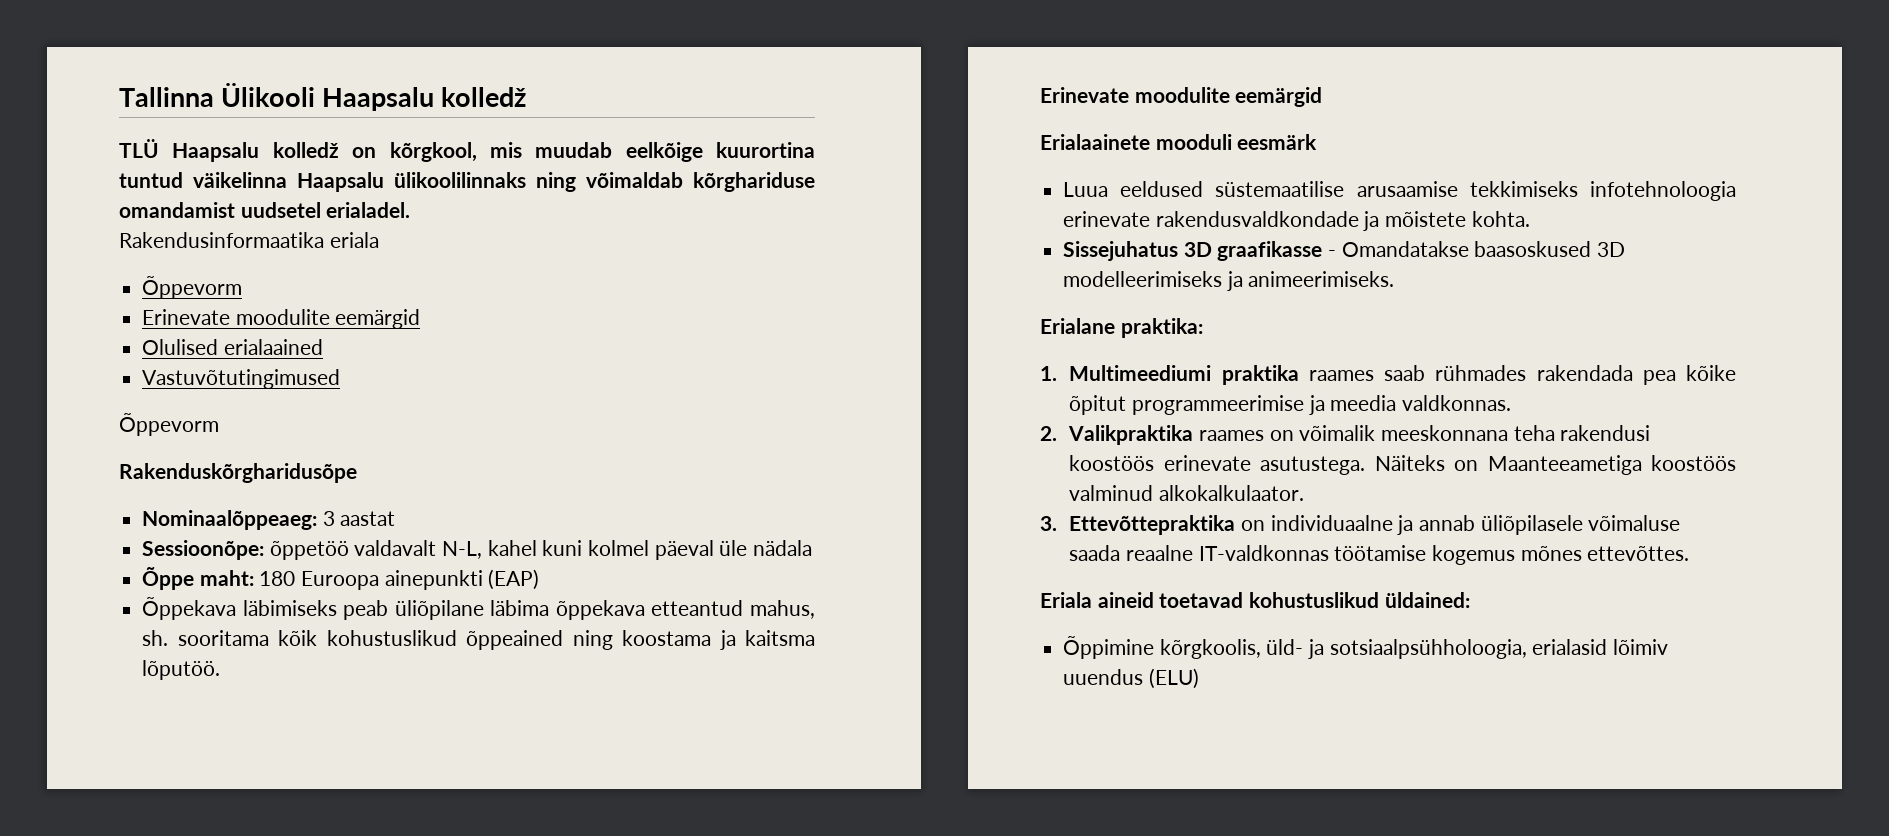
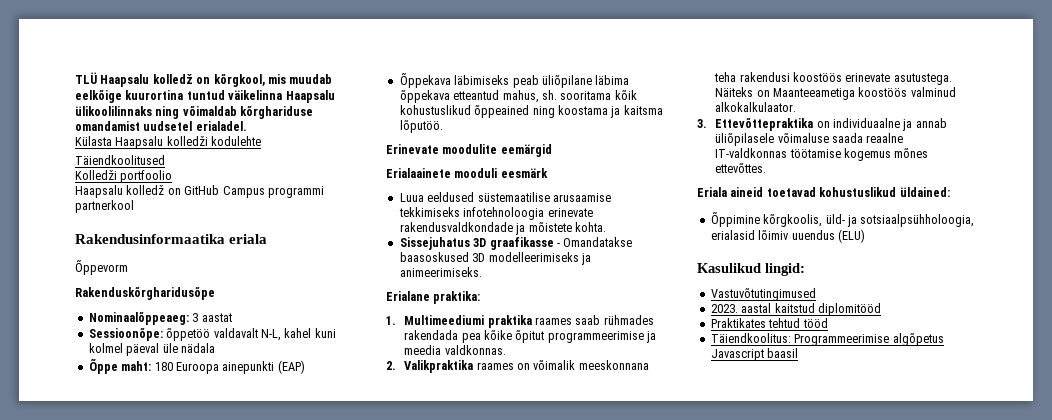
[119,83,527,111] Tallinna Ülikooli Haapsalu kolledž // -> (75, 78) none
[119,232,379,248] [142,276,243,299] [142,309,421,329] [142,339,323,355] [142,369,341,389] Rakendusinformaatika eriala // Õppevorm // Erinevate moodulite eemärgid // Olulised erialaained // Vastuvõtutingimused -> [75,136,262,149] [75,155,165,165] [75,170,173,183] [75,185,324,198] [75,200,134,213] [75,234,268,244] Külasta Haapsalu kolledži kodulehte // Täiendkoolitused // Kolledži portfoolio // Haapsalu kolledž on GitHub Campus programmi partnerkool // Rakendusinformaatika eriala
(1199, 678) none -> [697,263,805,276] [710,288,816,301] [710,303,881,316] [710,318,828,328] [710,333,944,346] [710,348,799,361] // Kasulikud lingid: // Vastuvõtutingimused // 2023. aastal kaitstud diplomitööd // Praktikates tehtud tööd // Täiendkoolitus: Programmeerimise algõpetus Javascript baasil

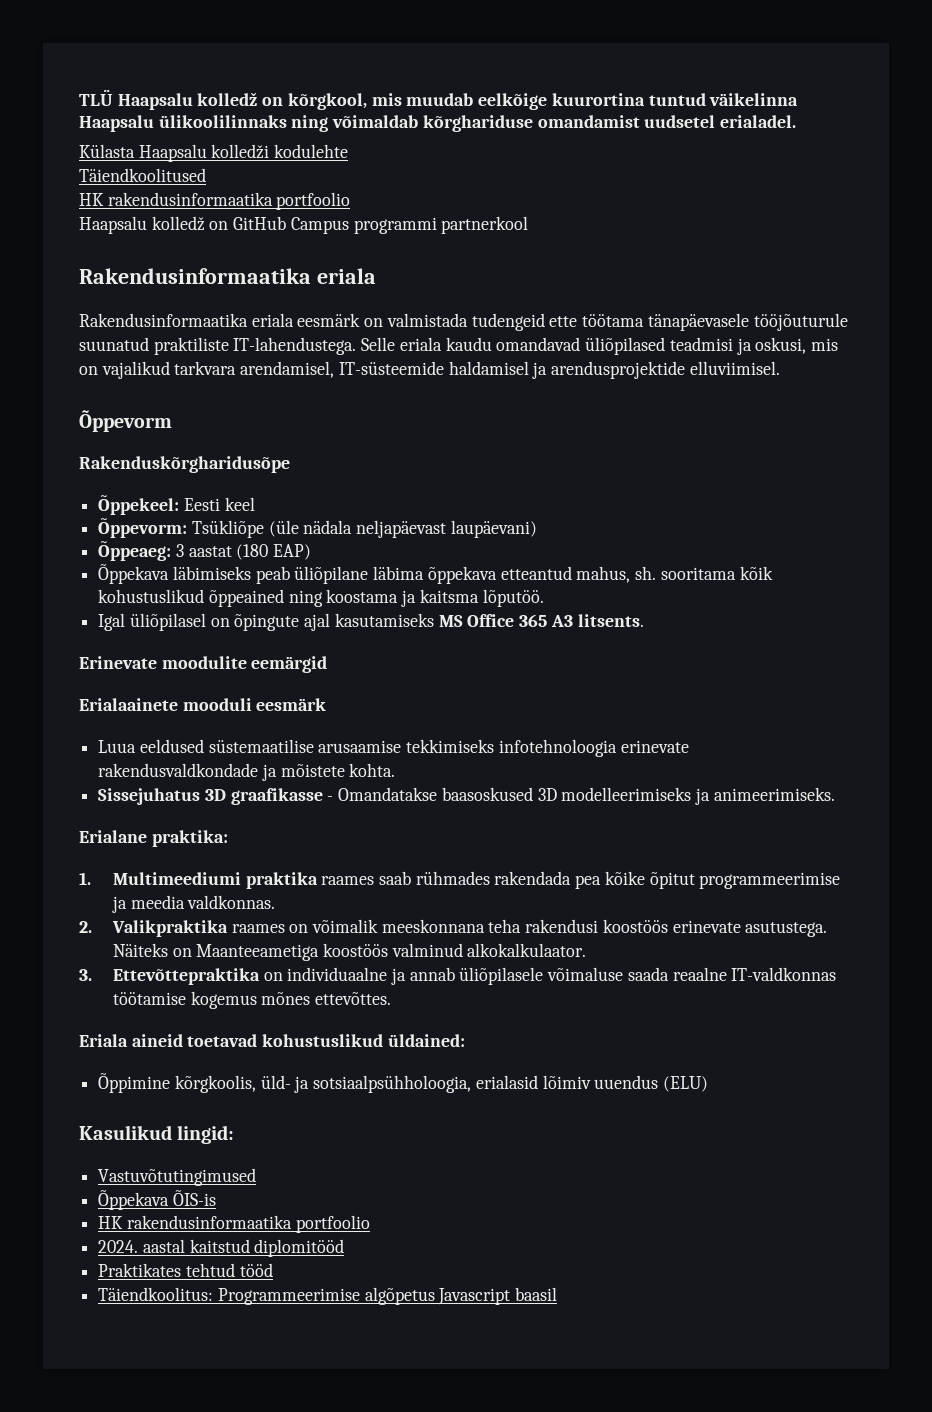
[75,170,117,180] Kolledži -> [79,192,273,206] HK rakendusinformaatika
[75,259,128,275] [75,286,215,300] [88,311,232,325] [88,327,336,341] [88,343,215,356] [88,358,305,374] Õppevorm // Rakenduskõrgharidusõpe // Nominaalõppeaeg: 3 aastat // Sessioonõpe: õppetöö valdavalt N-L, kahel kuni kolmel päeval üle nädala // Õppe maht: 180 Euroopa ainepunkti (EAP) -> [79,313,848,331] [79,337,838,355] [79,361,780,379] [79,410,172,432] [79,456,290,473] [98,495,255,515] [98,518,537,538] [98,541,312,561] Rakendusinformaatika eriala eesmärk on valmistada tudengeid ette töötama tänapäevasele tööjõuturule suunatud praktiliste IT-lahendustega. Selle eriala kaudu omandavad üliõpilased teadmisi ja oskusi, mis on vajalikud tarkvara arendamisel, IT-süsteemide haldamisel ja arendusprojektide elluviimisel. // Õppevorm // Rakenduskõrgharidusõpe // Õppekeel: Eesti keel // Õppevorm: Tsükliõpe (üle nädala neljapäevast laupäevani) // Õppeaeg: 3 aastat (180 EAP)
(443, 126) none -> [98,613,644,631] // Igal üliõpilasel on õpingute ajal kasutamiseks MS Office 365 A3 litsents.
[710,304,738,313] 2023. -> [98,1190,216,1210] [98,1215,370,1233] [98,1240,139,1253] Õppekava ÕIS-is // HK rakendusinformaatika portfoolio // 2024.

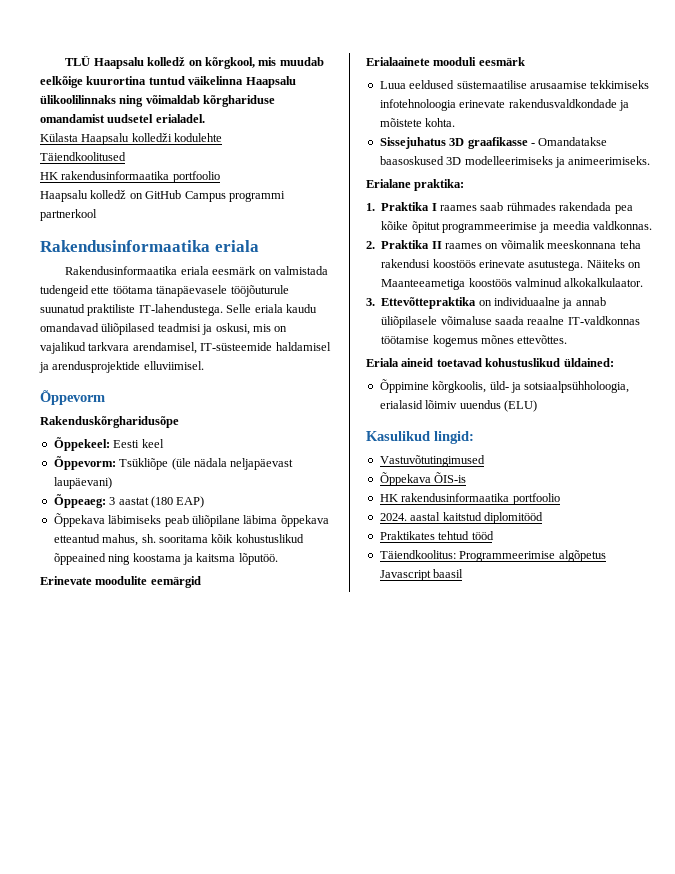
[98,613,644,631] // Igal üliõpilasel on õpingute ajal kasutamiseks MS Office 365 A3 litsents. -> (278, 559) none
[112,872,318,889] Multimeediumi praktika -> [381,202,437,211] Praktika I
[111,920,228,937] Valikpraktika -> [381,240,442,249] Praktika II

